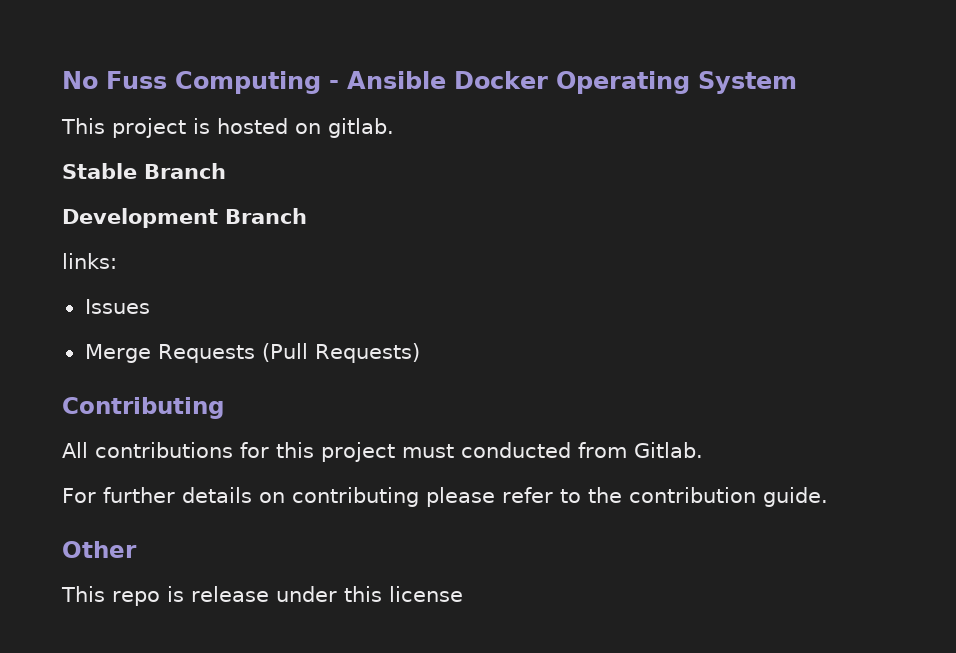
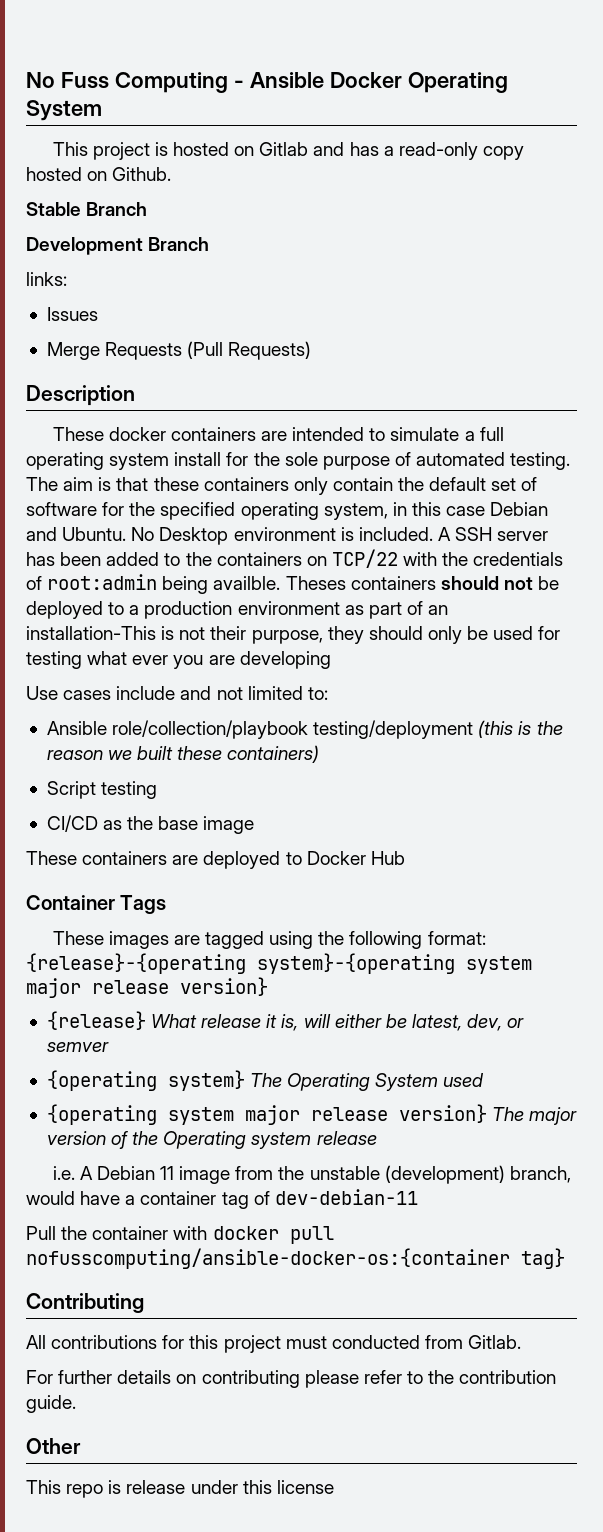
[328,118,394,138] gitlab. -> [259,142,524,160] [26,167,172,181] Gitlab and has a read-only copy hosted on Github.
(420, 353) none -> [26,385,135,406] [52,427,504,441] [26,452,571,470] [26,477,538,495] [26,502,549,520] [26,527,549,545] [26,549,564,568] [26,574,560,594] [26,601,449,619] [26,626,561,644] [26,651,331,669] [26,686,328,700] [46,720,563,739] [46,745,320,763] [46,781,158,799] [46,815,255,834] [26,851,405,869] [26,895,167,914] [52,931,486,949] [26,953,532,974] [26,977,268,998] [46,1011,525,1031] [46,1042,109,1052] [46,1070,485,1091] [46,1104,578,1125] [46,1131,377,1149] [52,1165,571,1184] [26,1189,418,1209] [26,1226,334,1244] [26,1248,565,1269] // Description // These docker containers are intended to simulate a full operating system install for the sole purpose of automated testing. The aim is that these containers only contain the default set of software for the specified operating system, in this case Debian and Ubuntu. No Desktop environment is included. A SSH server has been added to the containers on TCP/22 with the credentials of root:admin being availble. Theses containers should not be deployed to a production environment as part of an installation-This is not their purpose, they should only be used for testing what ever you are developing // Use cases include and not limited to: // Ansible role/collection/playbook testing/deployment (this is the reason we built these containers) // Script testing // CI/CD as the base image // These containers are deployed to Docker Hub // Container Tags // These images are tagged using the following format: {release}-{operating system}-{operating system major release version} // {release} What release it is, will either be latest, dev, or semver // {operating system} The Operating System used // {operating system major release version} The major version of the Operating system release // i.e. A Debian 11 image from the unstable (development) branch, would have a container tag of dev-debian-11 // Pull the container with docker pull nofusscomputing/ansible-docker-os:{container tag}

